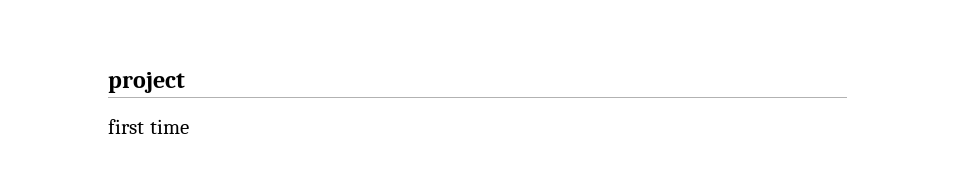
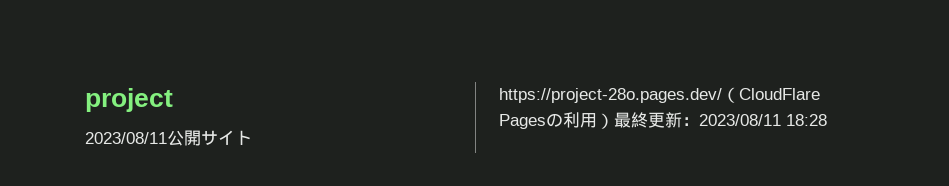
[108,119,189,134] first time -> [85,130,252,146] [499,87,820,103] [499,112,827,129] 2023/08/11公開サイトhttps://project-28o.pages.dev/（CloudFlare Pagesの利用）最終更新：2023/08/11 18:28

